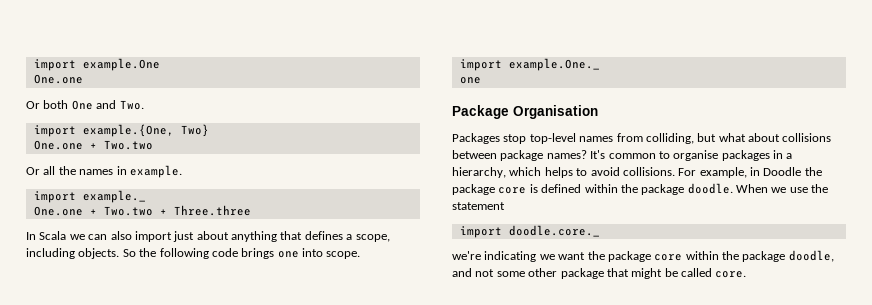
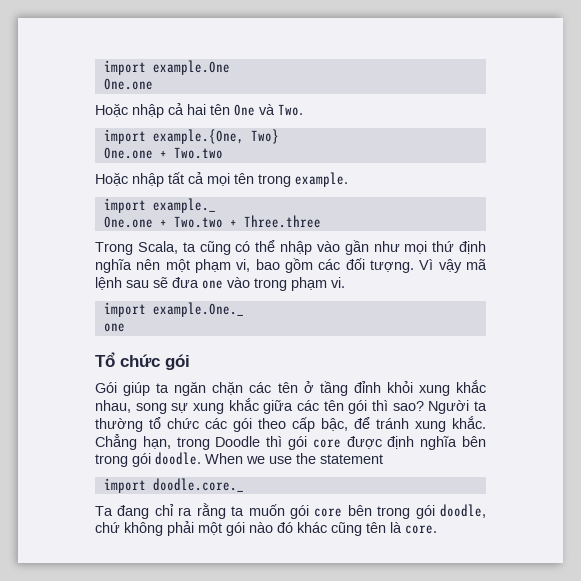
[26,100,117,110] Or both One and -> [95,103,275,118] Hoặc nhập cả hai tên One và
[26,166,127,175] Or all the names in -> [95,172,291,187] Hoặc nhập tất cả mọi tên trong
[26,231,390,242] [26,248,361,259] [459,58,600,71] [459,77,481,84] [452,105,598,119] [452,133,832,144] [452,150,793,161] [452,167,822,178] [452,184,685,195] In Scala we can also import just about anything that defines a scope, including objects. So the following code brings one into scope. // import example.One._ // one // Package Organisation // Packages stop top-level names from colliding, but what about collisions between package names? It's common to organise packages in a hierarchy, which helps to avoid collisions. For example, in Doodle the package core is defined within the package -> [95,240,486,255] [95,258,487,273] [95,277,345,291] [103,302,244,317] [103,323,125,332] [95,352,190,370] [95,380,486,396] [95,398,487,414] [95,416,486,432] [95,434,487,450] [95,453,151,467] Trong Scala, ta cũng có thể nhập vào gần như mọi thứ định nghĩa nên một phạm vi, bao gồm các đối tượng. Vì vậy mã lệnh sau sẽ đưa one vào trong phạm vi. // import example.One._ // one // Tổ chức gói // Gói giúp ta ngăn chặn các tên ở tầng đỉnh khỏi xung khắc nhau, song sự xung khắc giữa các tên gói thì sao? Người ta thường tổ chức các gói theo cấp bậc, để tránh xung khắc. Chẳng hạn, trong Doodle thì gói core được định nghĩa bên trong gói
[452,250,834,262] [452,268,712,279] we're indicating we want the package core within the package doodle, and not some other package that might be called -> [95,503,487,519] [95,521,402,536] Ta đang chỉ ra rằng ta muốn gói core bên trong gói doodle, chứ không phải một gói nào đó khác cũng tên là

